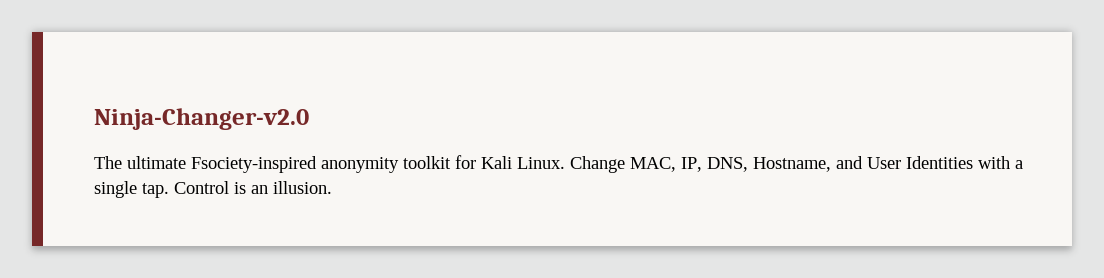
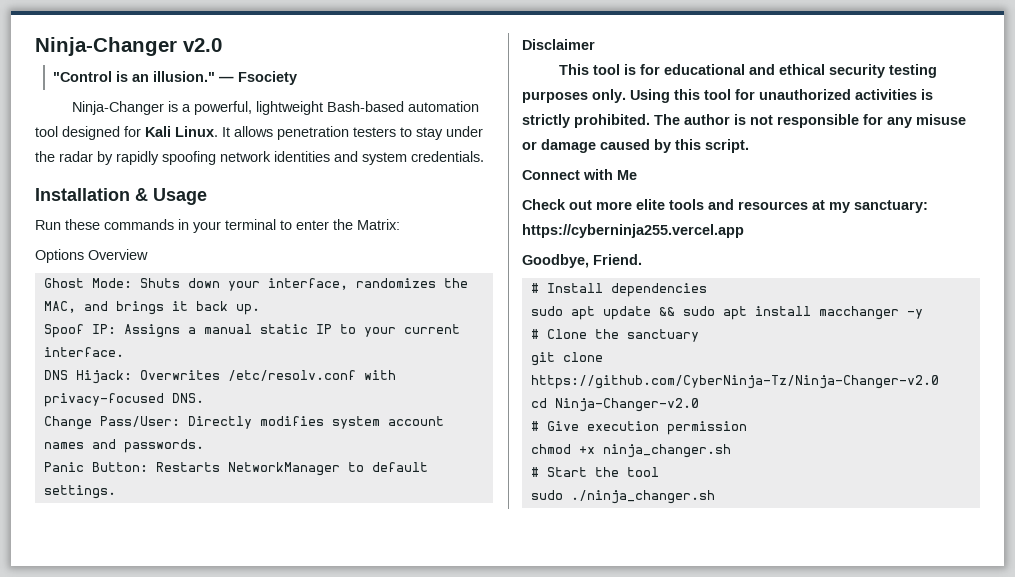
[94,108,309,130] [94,155,1023,173] [94,181,332,198] Ninja-Changer-v2.0 // The ultimate Fsociety-inspired anonymity toolkit for Kali Linux. Change MAC, IP, DNS, Hostname, and User Identities with a single tap. Control is an illusion. -> [35,37,222,56] [53,71,298,85] [71,101,479,115] [35,126,483,140] [35,151,484,165] [35,188,207,205] [35,219,400,233] [35,249,148,263] [43,278,468,291] [43,301,260,315] [43,324,460,338] [43,347,124,357] [43,370,396,384] [43,393,204,407] [43,416,444,430] [43,439,204,453] [43,462,428,476] [43,485,116,499] [522,39,595,50] [558,64,937,78] [522,89,933,103] [522,114,966,128] [522,139,749,153] [522,169,637,180] [522,199,928,213] [522,224,744,238] [522,254,642,268] [530,283,707,297] [530,306,923,320] [530,329,699,342] [530,352,603,366] [530,375,939,389] [530,398,699,412] [530,421,747,435] [530,444,731,458] [530,467,659,477] [530,490,715,504] Ninja-Changer v2.0 // "Control is an illusion." — Fsociety // Ninja-Changer is a powerful, lightweight Bash-based automation tool designed for Kali Linux. It allows penetration testers to stay under the radar by rapidly spoofing network identities and system credentials. // Installation & Usage // Run these commands in your terminal to enter the Matrix: // Options Overview // Ghost Mode: Shuts down your interface, randomizes the MAC, and brings it back up. // Spoof IP: Assigns a manual static IP to your current interface. // DNS Hijack: Overwrites /etc/resolv.conf with privacy-focused DNS. // Change Pass/User: Directly modifies system account names and passwords. // Panic Button: Restarts NetworkManager to default settings. // Disclaimer // This tool is for educational and ethical security testing purposes only. Using this tool for unauthorized activities is strictly prohibited. The author is not responsible for any misuse or damage caused by this script. // Connect with Me // Check out more elite tools and resources at my sanctuary: https://cyberninja255.vercel.app // Goodbye, Friend. // # Install dependencies // sudo apt update && sudo apt install macchanger -y // # Clone the sanctuary // git clone https://github.com/CyberNinja-Tz/Ninja-Changer-v2.0 // cd Ninja-Changer-v2.0 // # Give execution permission // chmod +x ninja_changer.sh // # Start the tool // sudo ./ninja_changer.sh

